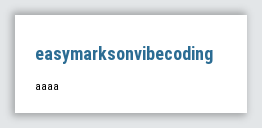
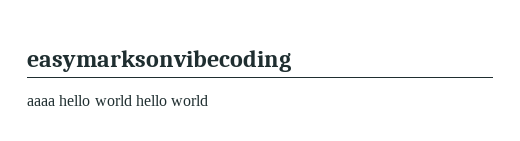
(59, 87) none -> [59,95,209,106] hello world hello world

